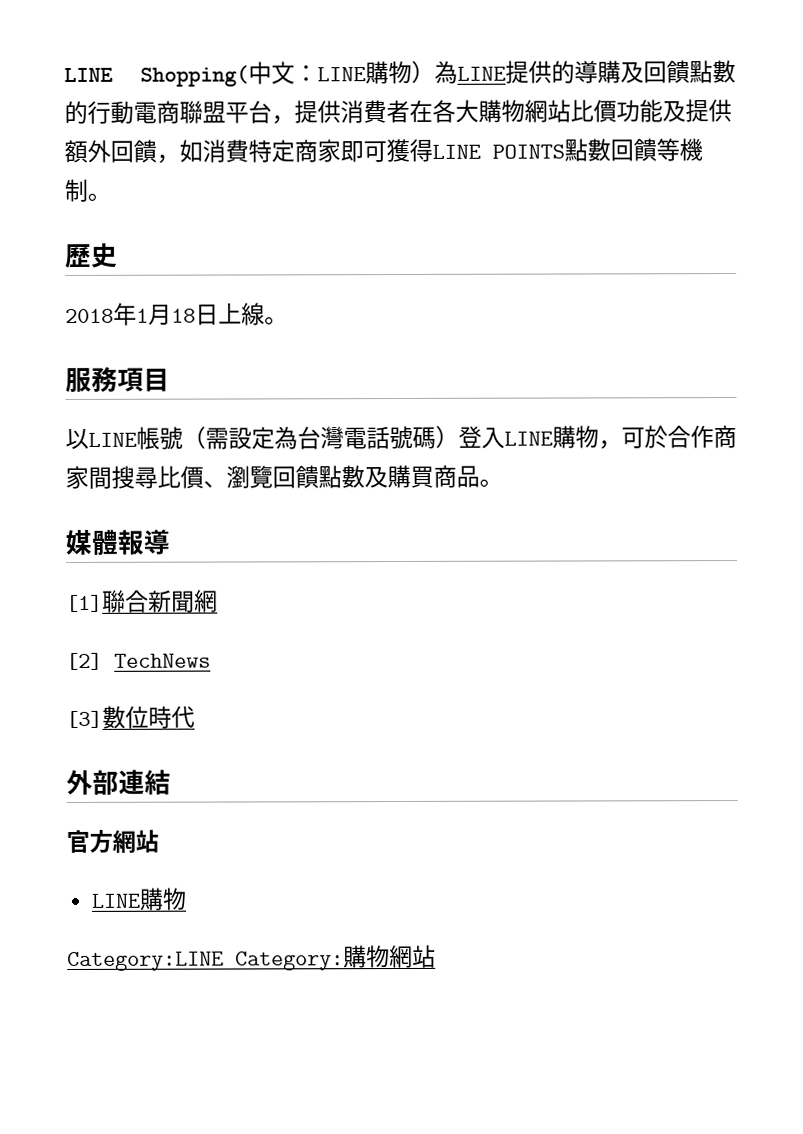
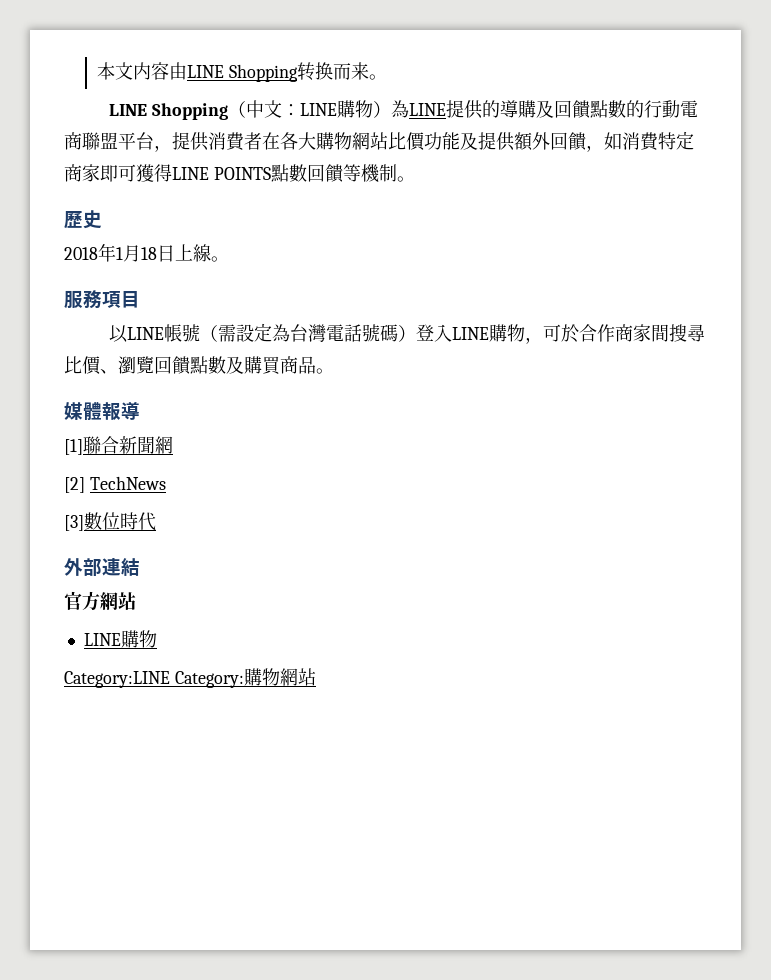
[64,65,249,87] LINE Shopping( -> [97,62,388,82] [108,101,246,120] 本文内容由LINE Shopping转换而来。 // LINE Shopping（

